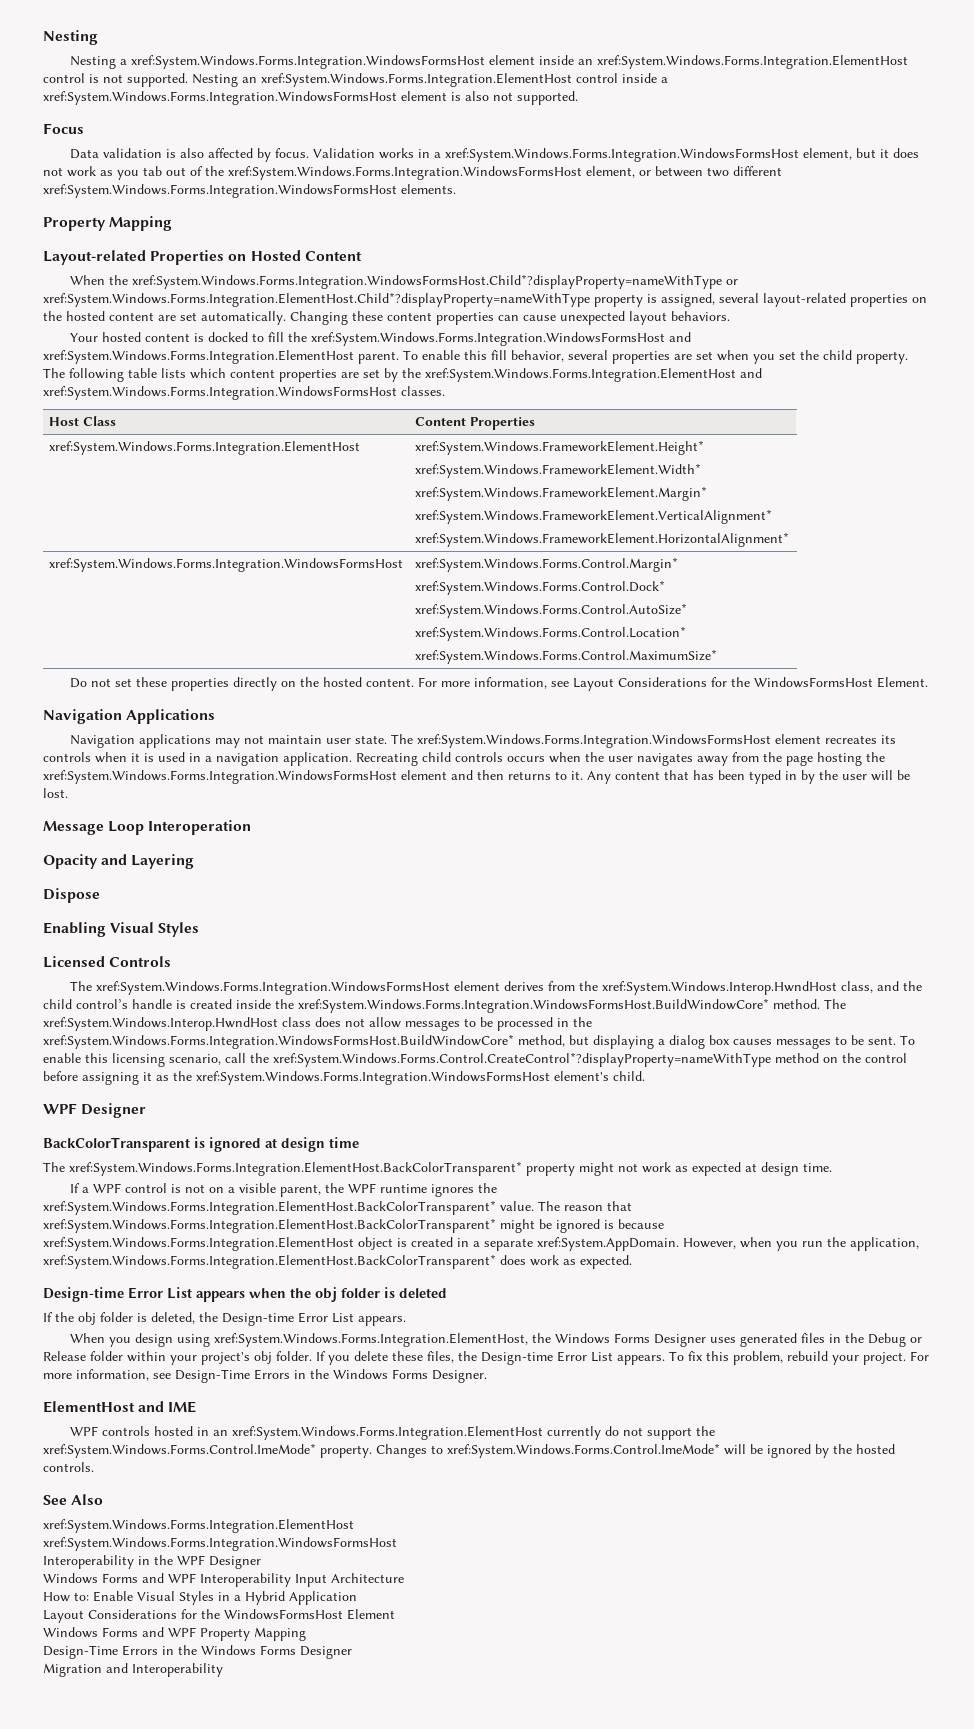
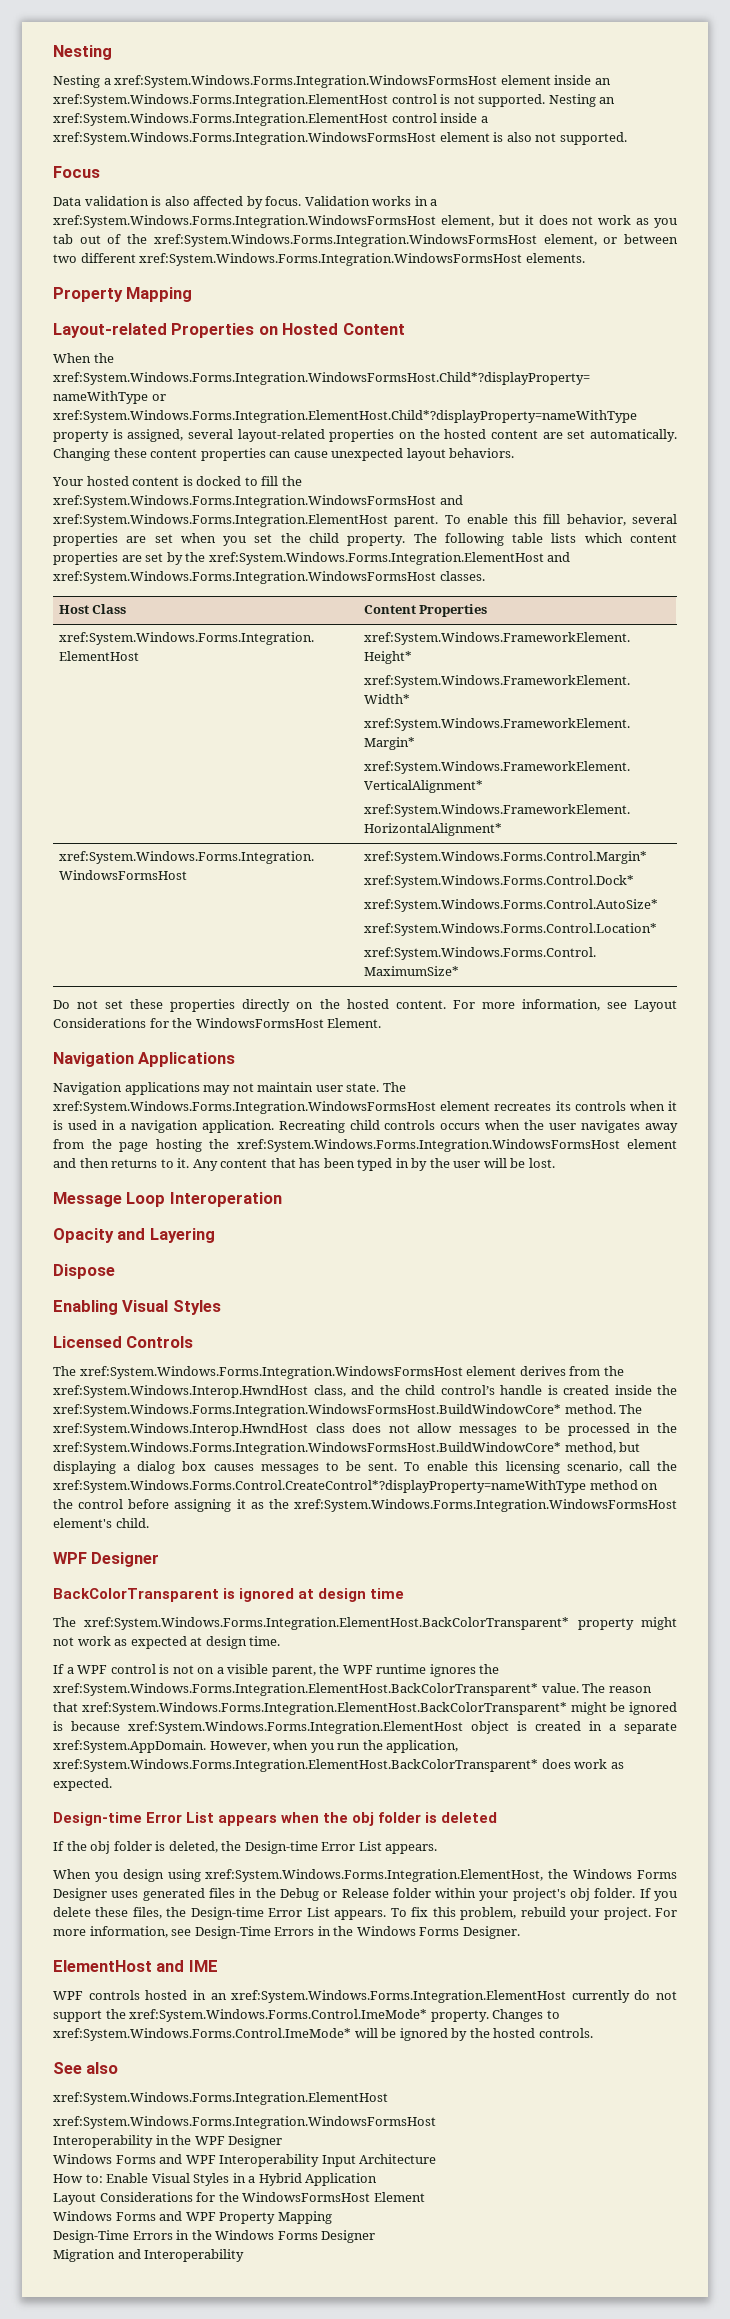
[71,1494,104,1505] Also -> [86,2062,119,2074] also

